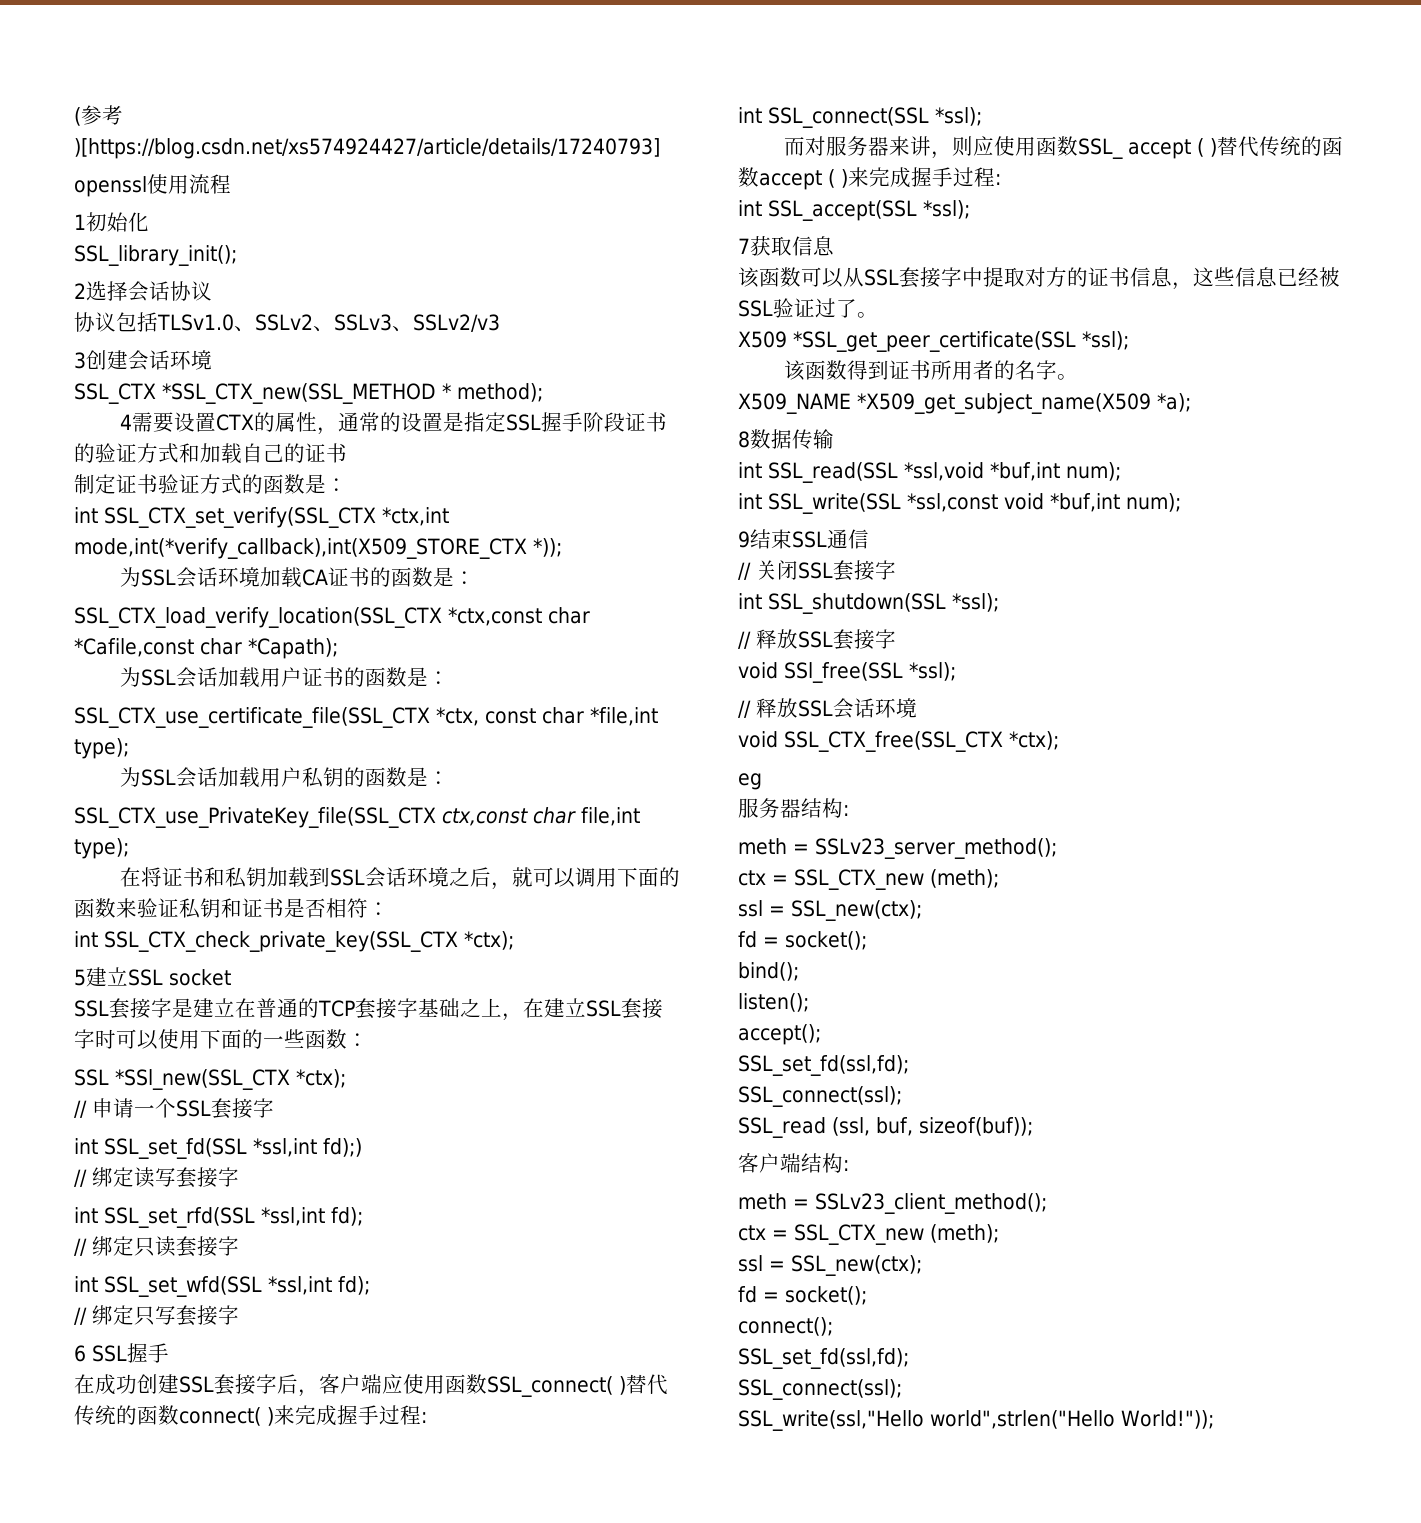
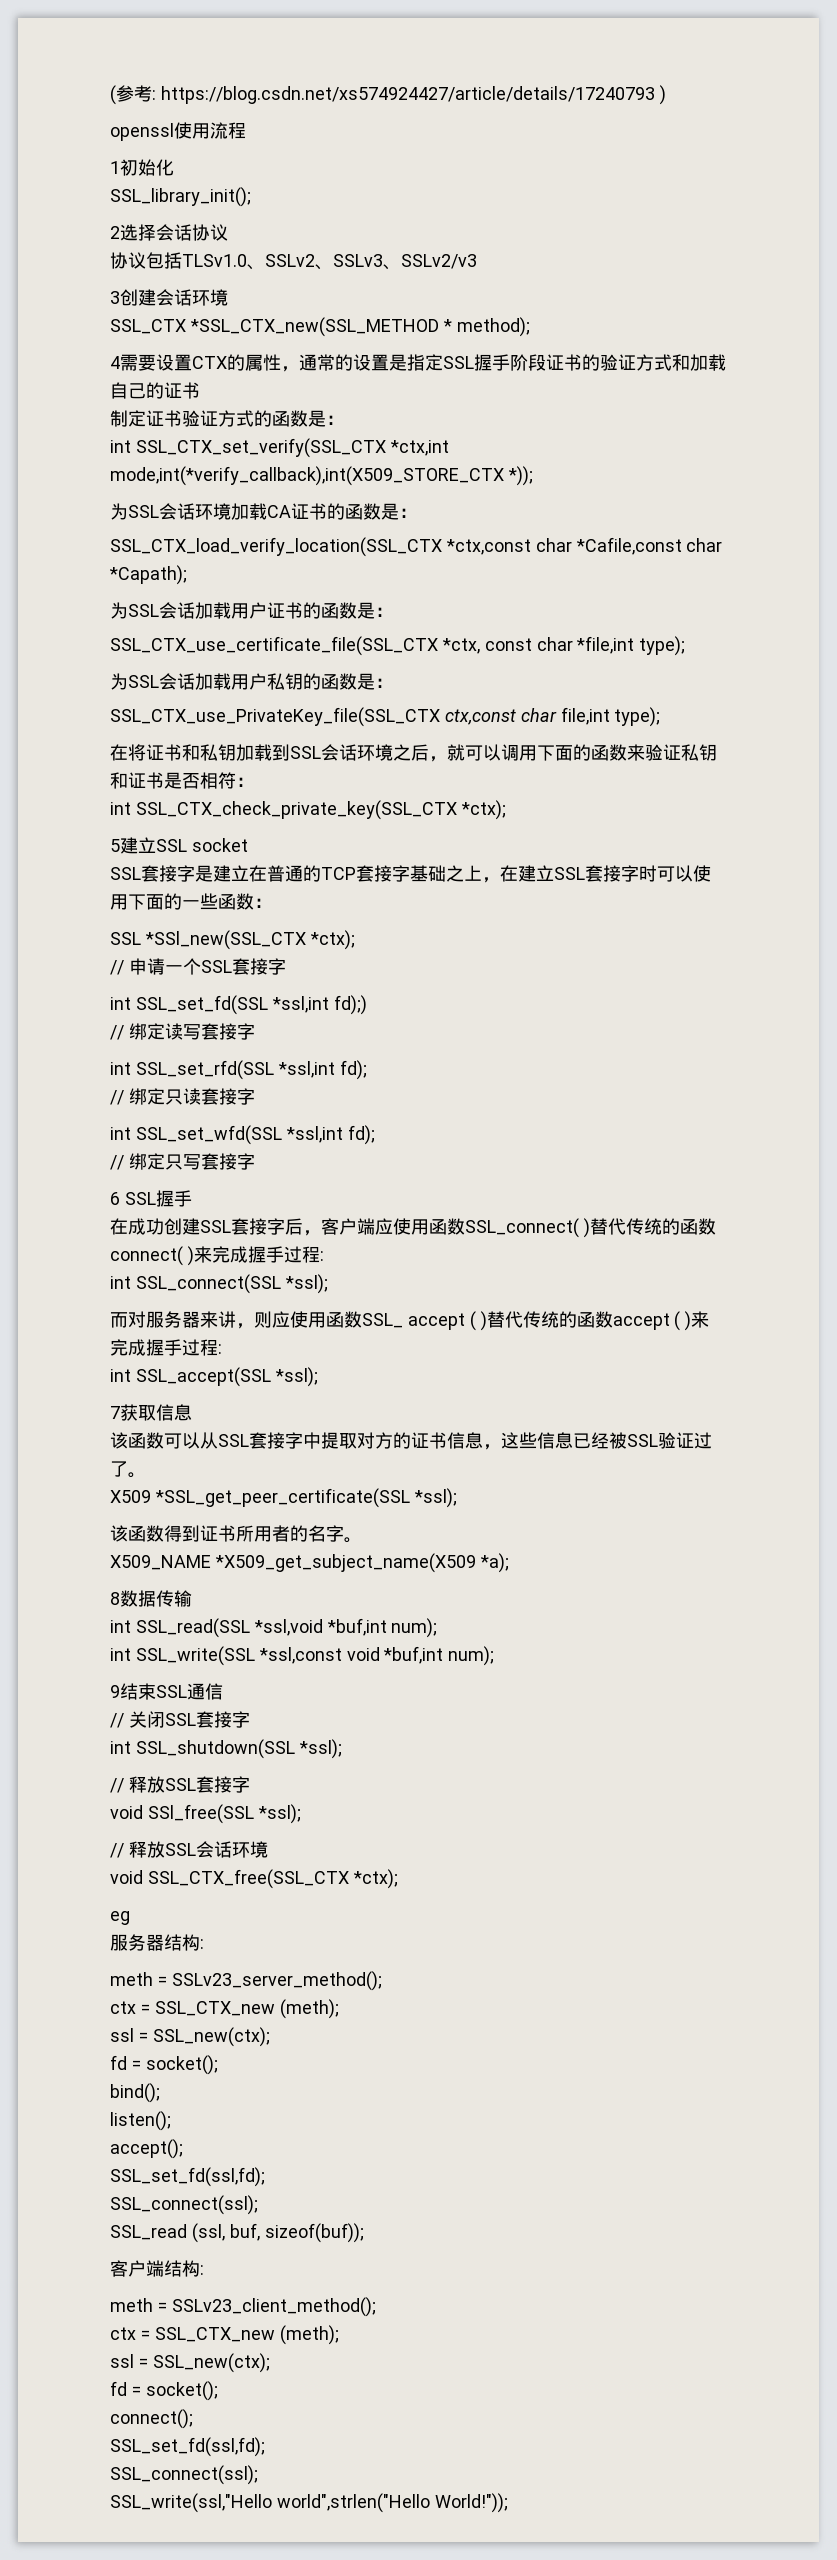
[74,138,660,159] )[https://blog.csdn.net/xs574924427/article/details/17240793] -> [152,85,666,105] : https://blog.csdn.net/xs574924427/article/details/17240793 )

